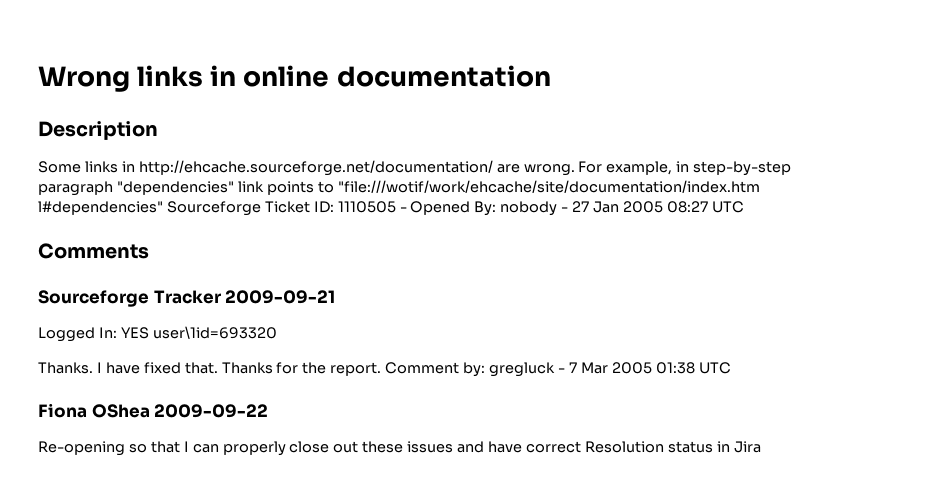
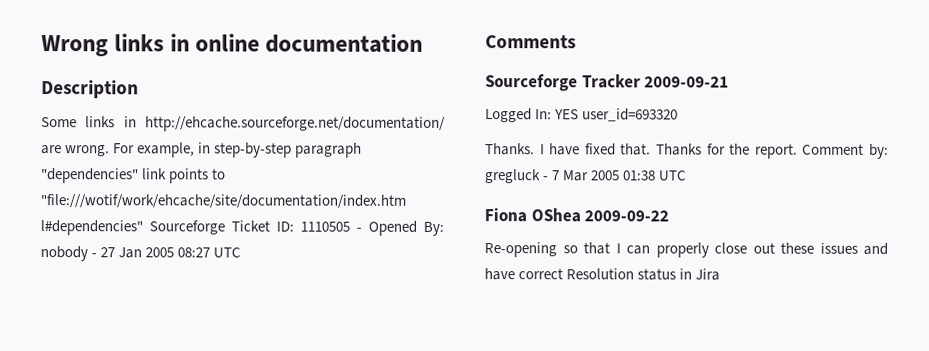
[152,326,277,339] user\1id=693320 -> [582,108,679,122] user_id=693320

